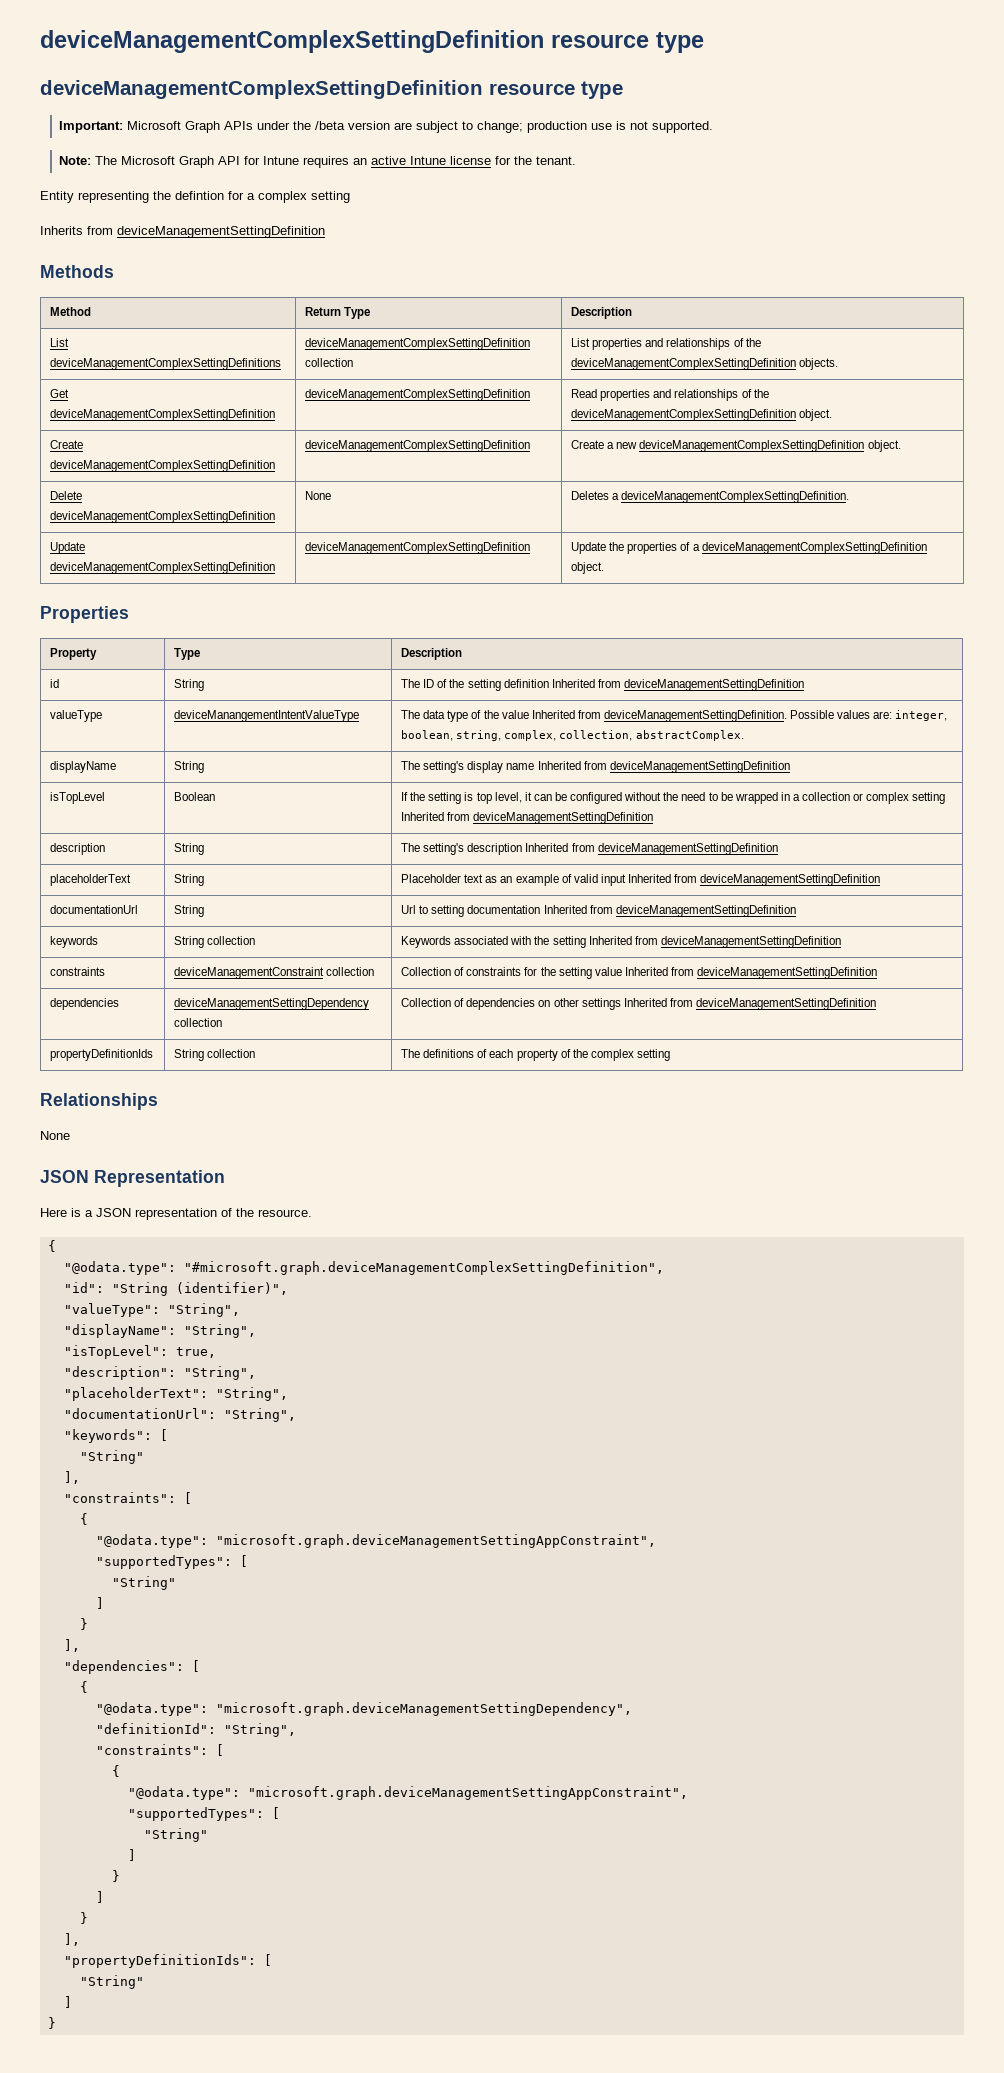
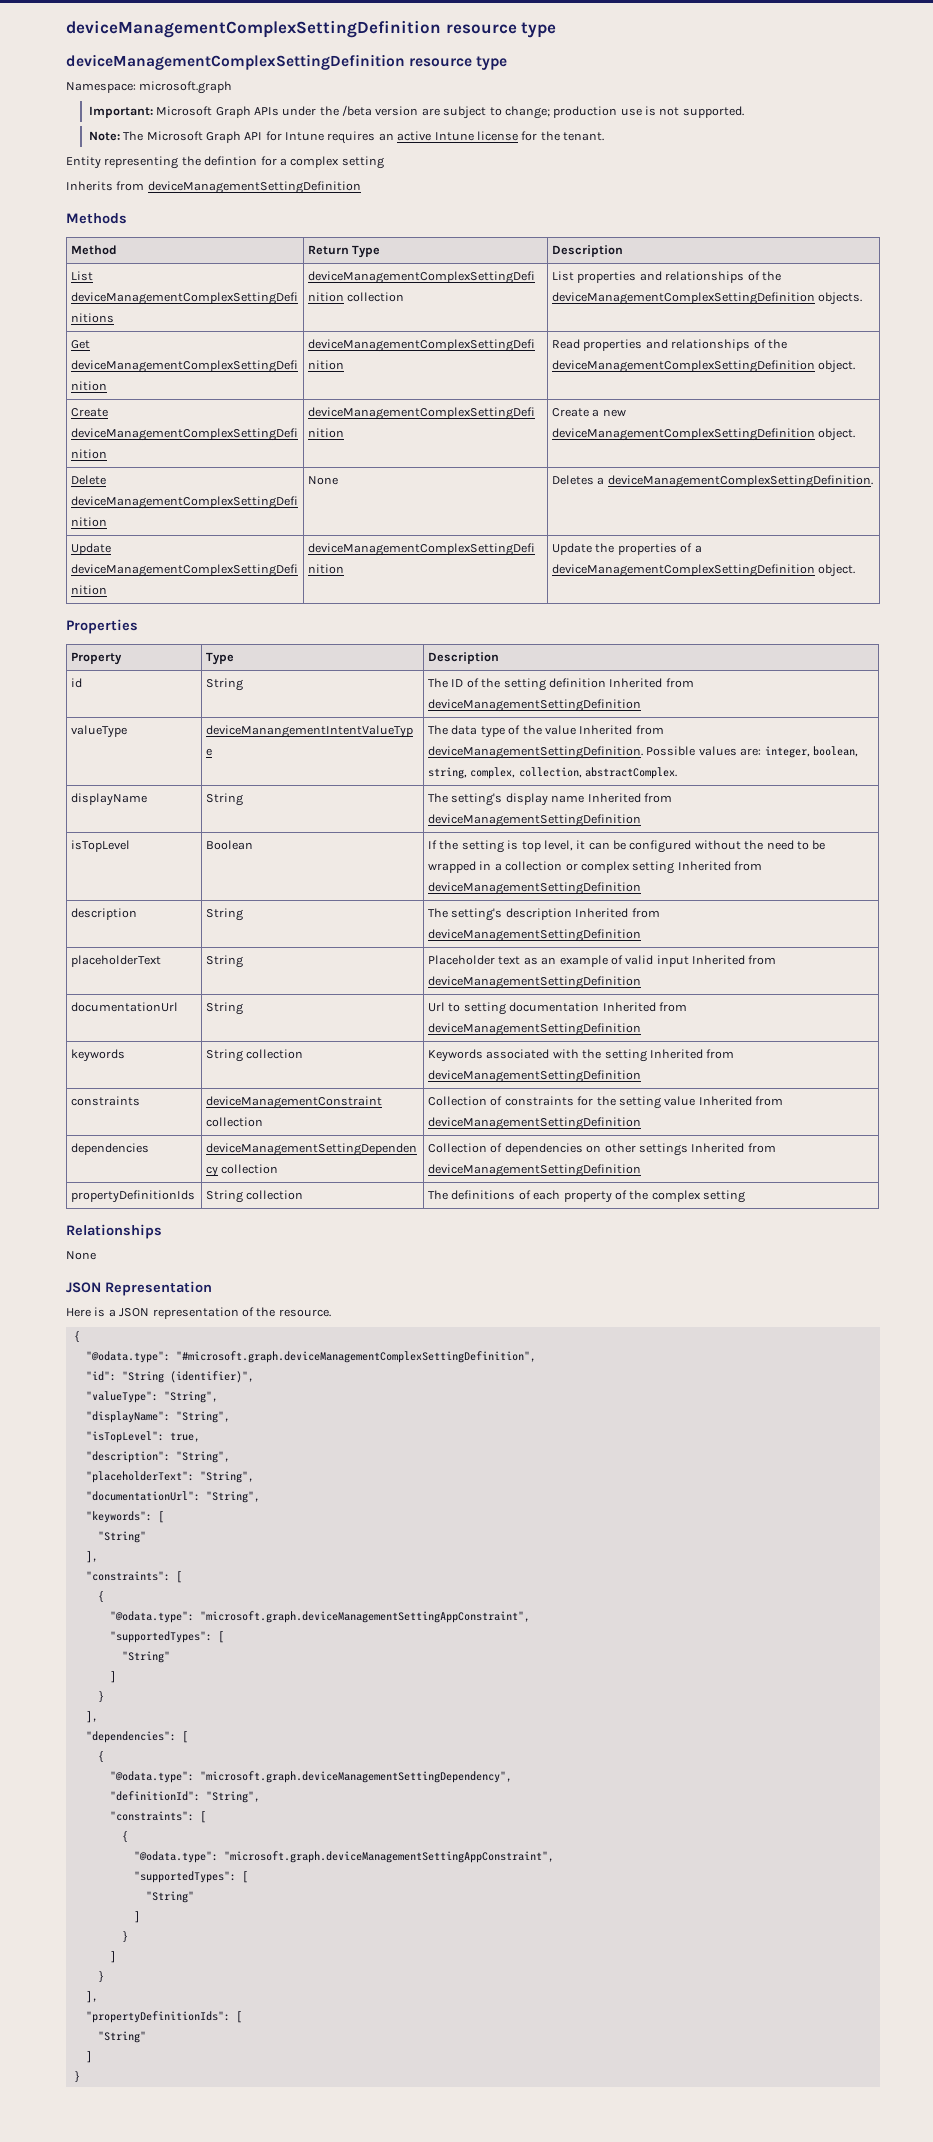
(623, 90) none -> [66,81,233,94] // Namespace: microsoft.graph

